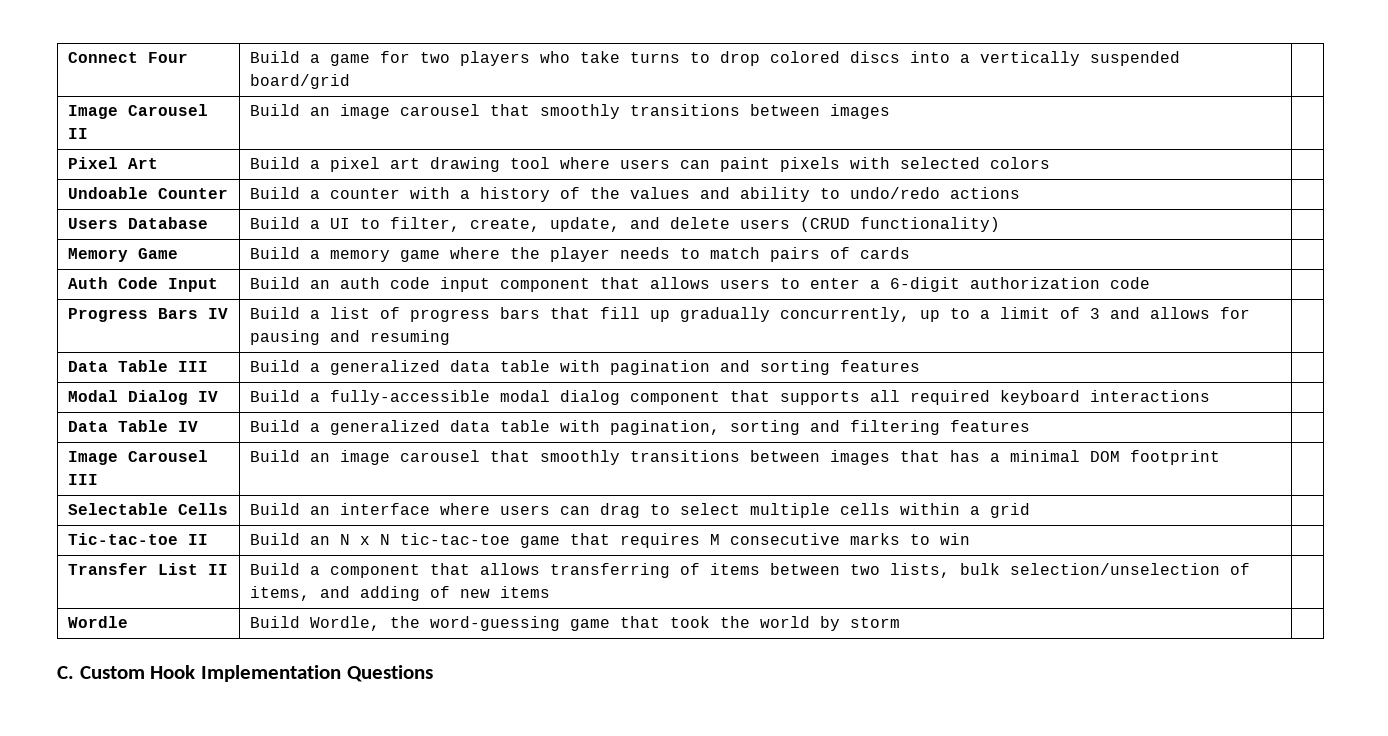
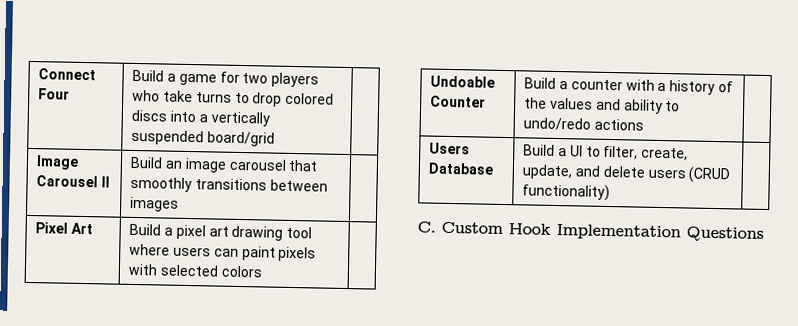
[68,248,179,262] [250,247,911,262] [68,277,219,292] [250,277,1151,292] [68,308,229,322] [250,307,1251,322] [250,330,451,345] [68,360,209,372] [250,360,921,375] [68,390,219,405] [250,390,1211,405] [68,420,199,432] [250,420,1031,435] [68,450,209,465] [68,474,99,485] [250,450,1221,465] [68,503,229,515] [250,503,1031,518] [68,533,209,545] [250,533,971,548] [68,563,229,575] [250,563,1251,578] [250,586,551,601] [68,616,129,628] [250,616,901,631] // Memory Game | Build a memory game where the player needs to match pairs of cards | // Auth Code Input | Build an auth code input component that allows users to enter a 6-digit authorization code | // Progress Bars IV | Build a list of progress bars that fill up gradually concurrently, up to a limit of 3 and allows for pausing and resuming | // Data Table III | Build a generalized data table with pagination and sorting features | // Modal Dialog IV | Build a fully-accessible modal dialog component that supports all required keyboard interactions | // Data Table IV | Build a generalized data table with pagination, sorting and filtering features | // Image Carousel III | Build an image carousel that smoothly transitions between images that has a minimal DOM footprint | // Selectable Cells | Build an interface where users can drag to select multiple cells within a grid | // Tic-tac-toe II | Build an N x N tic-tac-toe game that requires M consecutive marks to win | // Transfer List II | Build a component that allows transferring of items between two lists, bulk selection/unselection of items, and adding of new items | // Wordle | Build Wordle, the word-guessing game that took the world by storm | -> (611, 192) none

